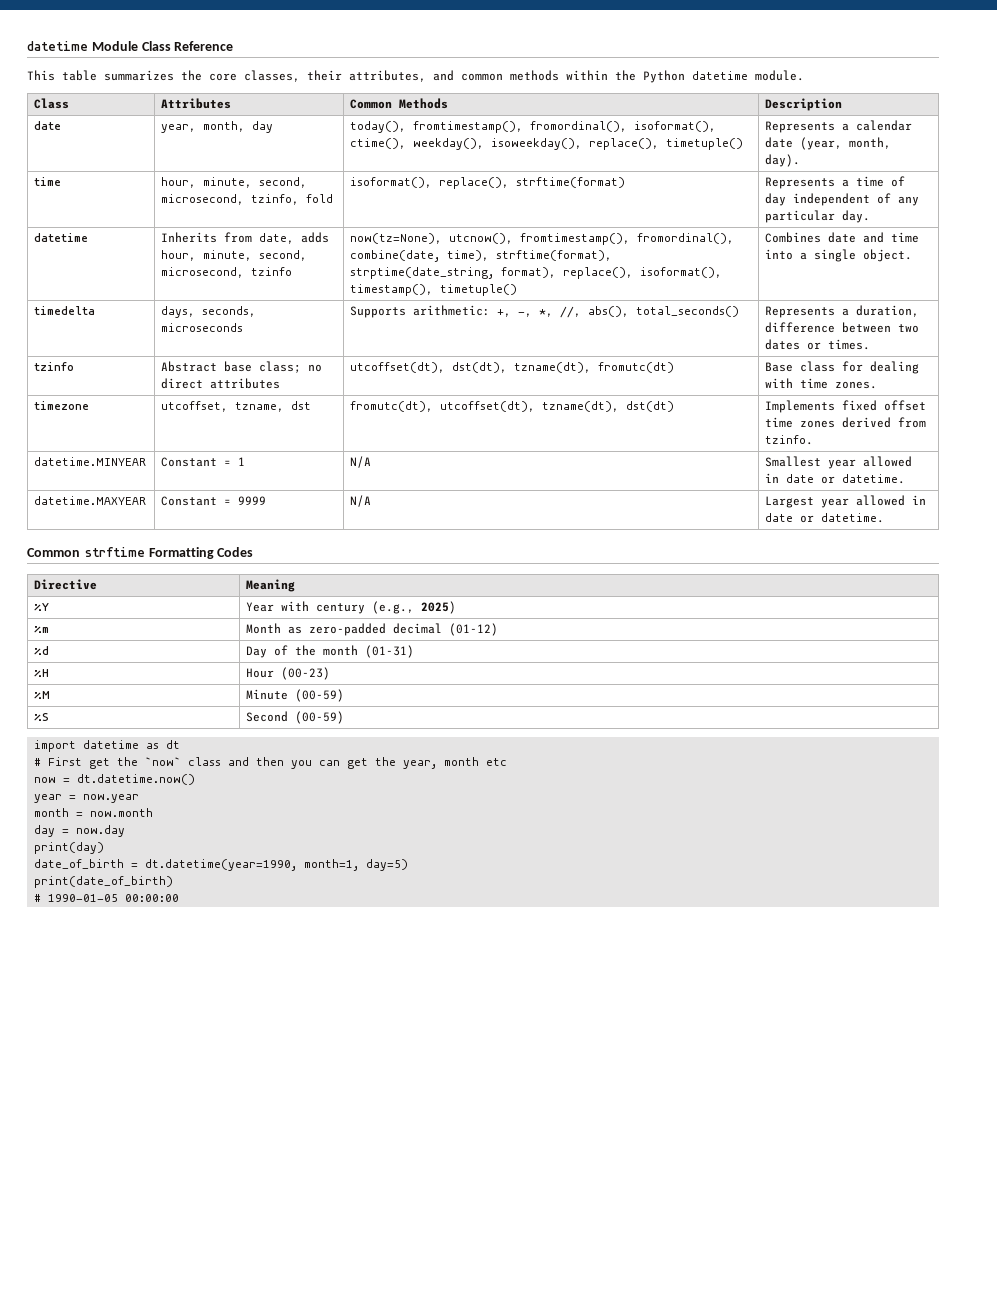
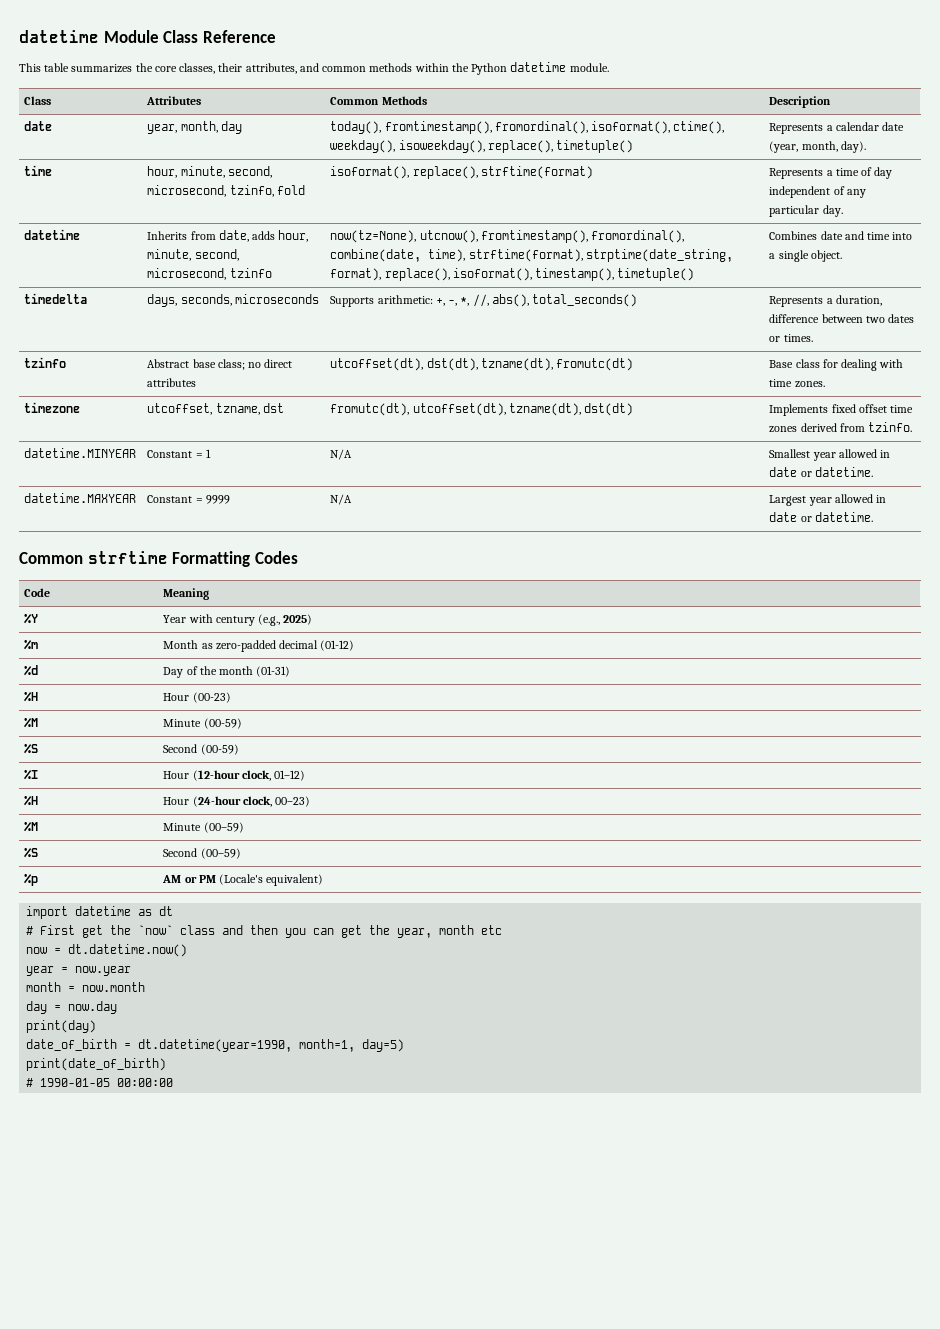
[34,579,98,590] Directive -> [24,588,51,597] Code
(345, 717) none -> [24,770,39,780] [163,770,306,781] [24,796,39,806] [163,796,311,807] [24,822,39,832] [163,822,244,833] [24,848,39,858] [163,848,241,859] [24,874,39,886] [162,874,324,886] // %I | Hour (12-hour clock, 01–12) // %H | Hour (24-hour clock, 00–23) // %M | Minute (00–59) // %S | Second (00–59) // %p | AM or PM (Locale's equivalent)

